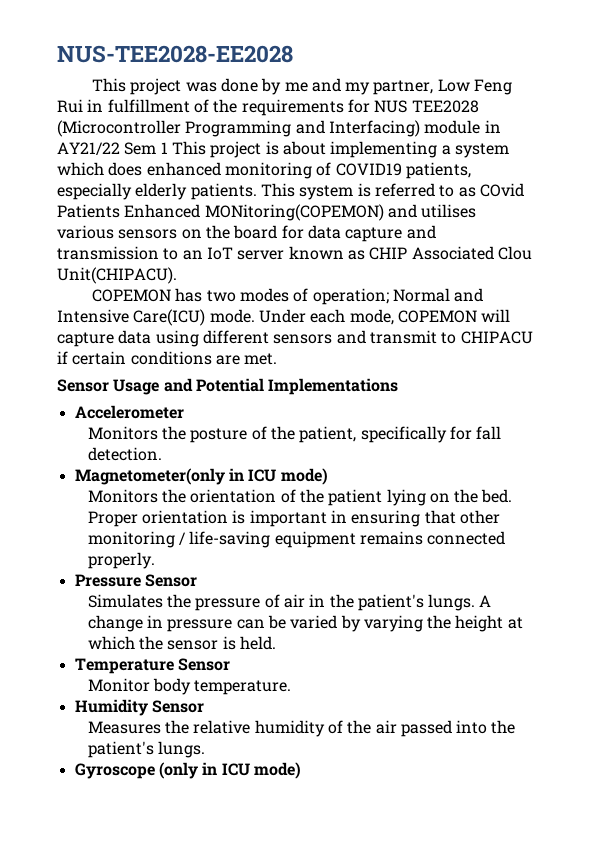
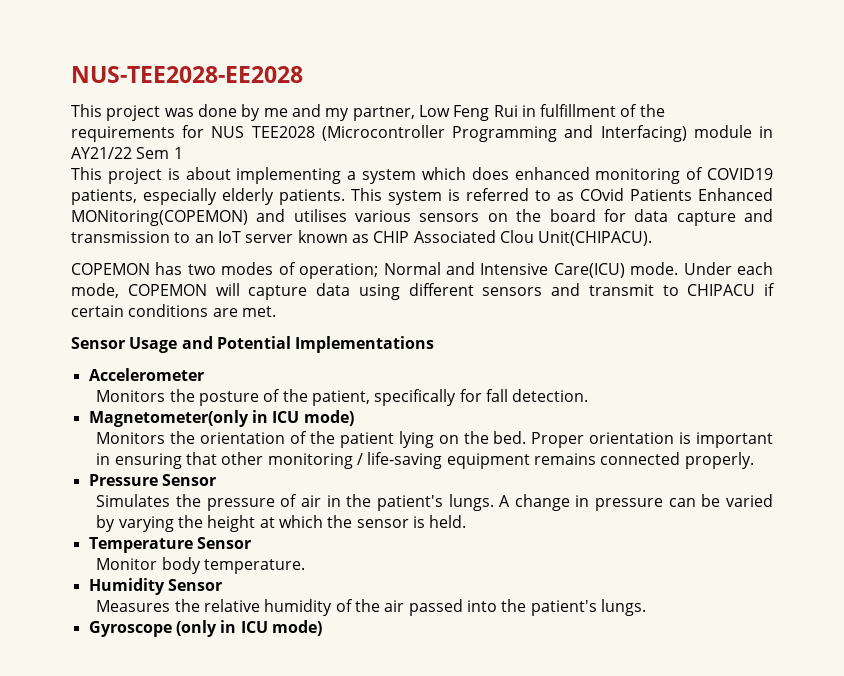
(168, 148) none -> (183, 153) //

